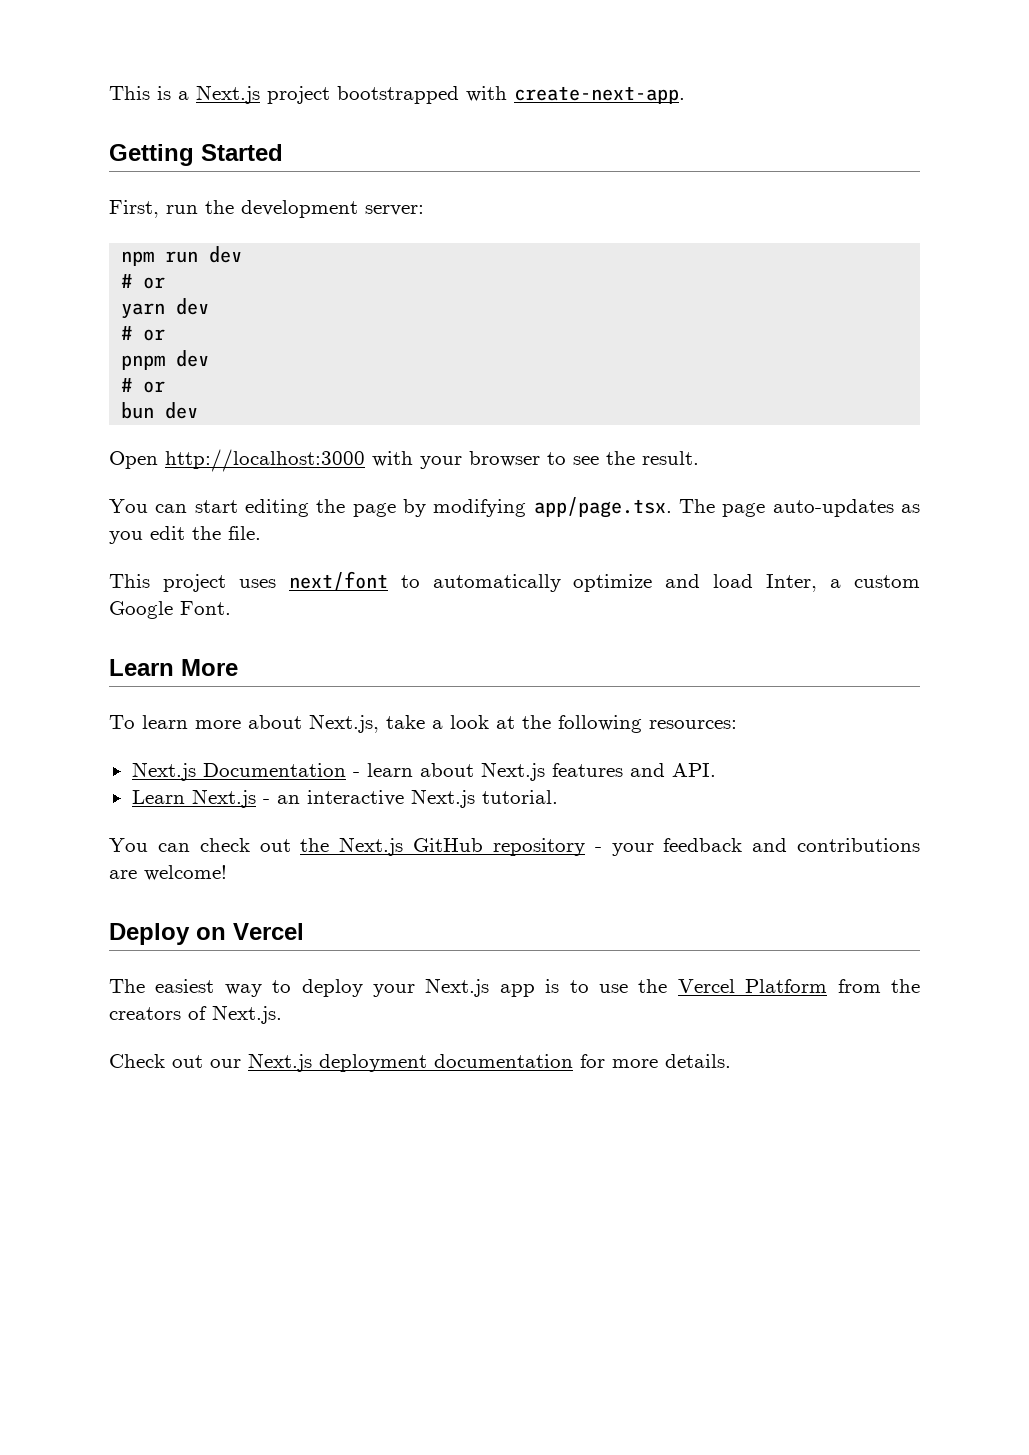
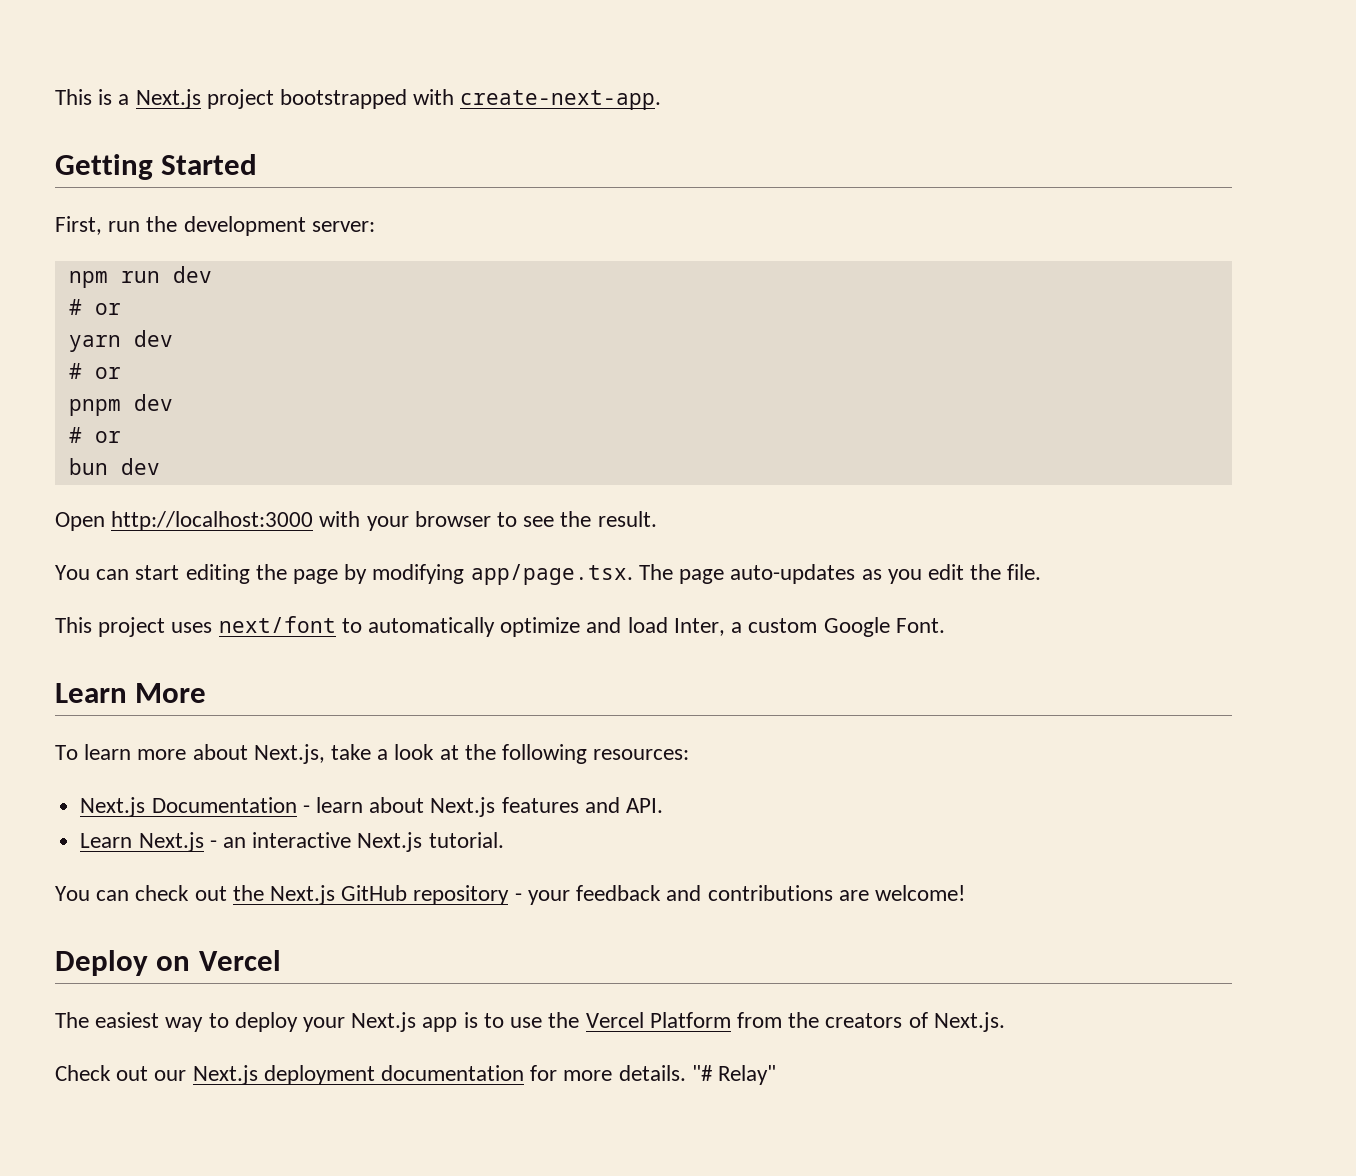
(731, 1061) none -> [691,1065,777,1085] "# Relay"

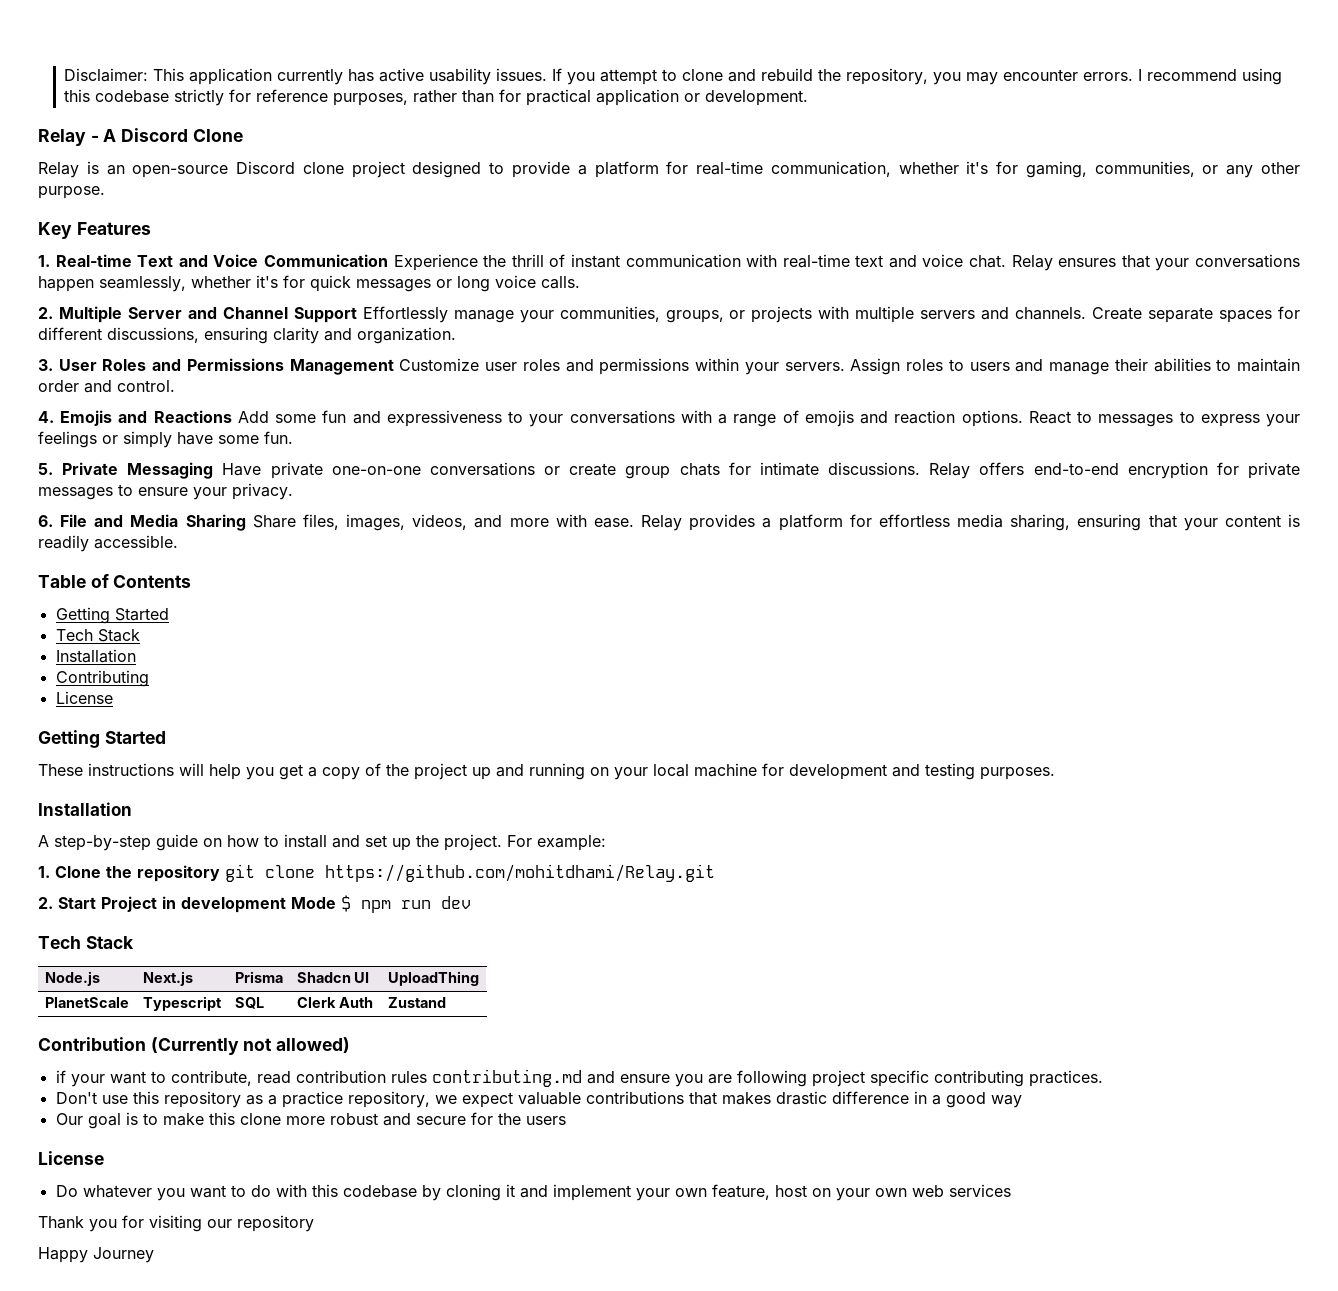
[55,89,662,110] [55,154,258,180] [55,216,375,236] [68,266,212,288] [68,299,121,315] [68,330,173,352] [68,363,121,379] [68,394,173,416] [68,427,121,443] [68,458,160,475] [55,511,657,531] [55,564,1042,585] [55,616,945,637] [55,683,207,703] [55,744,690,764] [80,797,663,817] [80,832,504,852] [55,885,965,905] [55,950,281,976] [55,1012,1005,1032] [55,1065,777,1085] This is a Next.js project bootstrapped with create-next-app. // Getting Started // First, run the development server: // npm run dev // # or // yarn dev // # or // pnpm dev // # or // bun dev // Open http://localhost:3000 with your browser to see the result. // You can start editing the page by modifying app/page.tsx. The page auto-updates as you edit the file. // This project uses next/font to automatically optimize and load Inter, a custom Google Font. // Learn More // To learn more about Next.js, take a look at the following resources: // Next.js Documentation - learn about Next.js features and API. // Learn Next.js - an interactive Next.js tutorial. // You can check out the Next.js GitHub repository - your feedback and contributions are welcome! // Deploy on Vercel // The easiest way to deploy your Next.js app is to use the Vercel Platform from the creators of Next.js. // Check out our Next.js deployment documentation for more details. "# Relay" -> [64,68,1283,85] [64,89,809,106] [38,128,243,146] [38,161,1300,178] [38,186,105,199] [38,222,151,239] [38,254,1300,271] [38,275,580,292] [38,306,1301,323] [38,327,456,344] [38,358,1300,375] [38,380,175,393] [38,410,1301,427] [38,431,293,448] [38,462,1300,479] [38,483,293,500] [38,514,1301,531] [38,535,178,552] [38,574,192,588] [55,607,169,624] [55,629,140,642] [55,649,136,663] [55,670,149,687] [55,691,113,704] [38,730,166,748] [38,763,1055,780] [38,802,132,816] [38,834,606,851] [38,864,715,882] [38,895,471,913] [38,936,134,949] [44,971,100,986] [142,971,193,986] [234,971,283,983] [296,972,370,983] [387,971,479,986] [44,997,129,1008] [142,996,222,1011] [234,997,264,1009] [296,997,373,1008] [387,997,446,1008] [38,1037,351,1055] [55,1069,1103,1087] [55,1091,1022,1108] [55,1112,566,1129] [38,1151,104,1165] [55,1184,1011,1201] [38,1215,314,1232] [38,1247,154,1263] Disclaimer: This application currently has active usability issues. If you attempt to clone and rebuild the repository, you may encounter errors. I recommend using this codebase strictly for reference purposes, rather than for practical application or development. // Relay - A Discord Clone // Relay is an open-source Discord clone project designed to provide a platform for real-time communication, whether it's for gaming, communities, or any other purpose. // Key Features // 1. Real-time Text and Voice Communication Experience the thrill of instant communication with real-time text and voice chat. Relay ensures that your conversations happen seamlessly, whether it's for quick messages or long voice calls. // 2. Multiple Server and Channel Support Effortlessly manage your communities, groups, or projects with multiple servers and channels. Create separate spaces for different discussions, ensuring clarity and organization. // 3. User Roles and Permissions Management Customize user roles and permissions within your servers. Assign roles to users and manage their abilities to maintain order and control. // 4. Emojis and Reactions Add some fun and expressiveness to your conversations with a range of emojis and reaction options. React to messages to express your feelings or simply have some fun. // 5. Private Messaging Have private one-on-one conversations or create group chats for intimate discussions. Relay offers end-to-end encryption for private messages to ensure your privacy. // 6. File and Media Sharing Share files, images, videos, and more with ease. Relay provides a platform for effortless media sharing, ensuring that your content is readily accessible. // Table of Contents // Getting Started // Tech Stack // Installation // Contributing // License // Getting Started // These instructions will help you get a copy of the project up and running on your local machine for development and testing purposes. // Installation // A step-by-step guide on how to install and set up the project. For example: // 1. Clone the repository git clone https://github.com/mohitdhami/Relay.git // 2. Start Project in development Mode $ npm run dev // Tech Stack // Node.js | Next.js | Prisma | Shadcn UI | UploadThing // PlanetScale | Typescript | SQL | Clerk Auth | Zustand // Contribution (Currently not allowed) // if your want to contribute, read contribution rules contributing.md and ensure you are following project specific contributing practices. // Don't use this repository as a practice repository, we expect valuable contributions that makes drastic difference in a good way // Our goal is to make this clone more robust and secure for the users // License // Do whatever you want to do with this codebase by cloning it and implement your own feature, host on your own web services // Thank you for visiting our repository // Happy Journey

